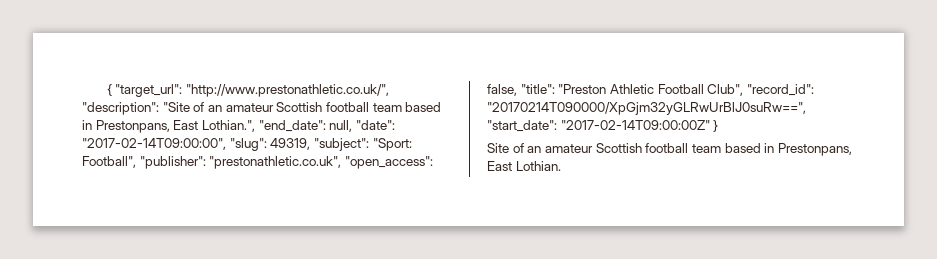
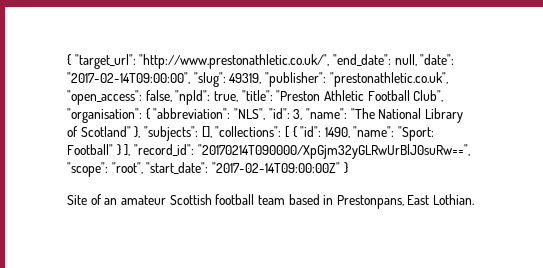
[82,102,442,115] [82,120,255,133] "description": "Site of an amateur Scottish football team based in Prestonpans, East Lothian.", -> (330, 61) none
[313,138,412,151] [82,156,136,168] "subject": "Sport: Football", -> (262, 78) none
(517, 90) none -> [175,90,238,105] "npld": true,
[746,84,814,96] [487,102,806,115] "record_id": "20170214T090000/XpGjm32yGLRwUrBlJ0suRw==", -> [67,108,463,123] [67,126,435,141] [67,144,470,159] [67,162,143,177] "organisation": { "abbreviation": "NLS", "id": 3, "name": "The National Library of Scotland" }, "subjects": [], "collections": [ { "id": 1490, "name": "Sport: Football" } ], "record_id": "20170214T090000/XpGjm32yGLRwUrBlJ0suRw==", "scope": "root",

